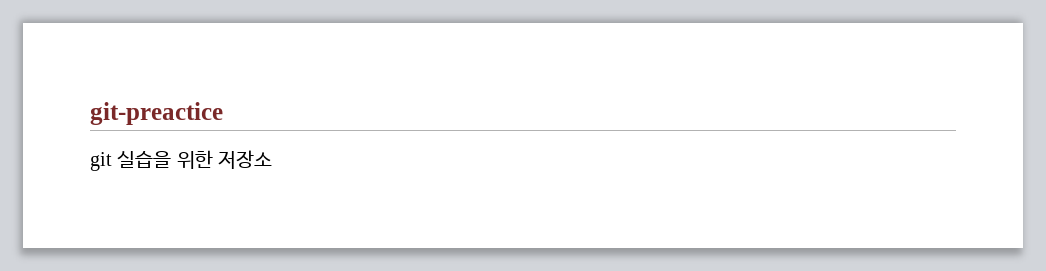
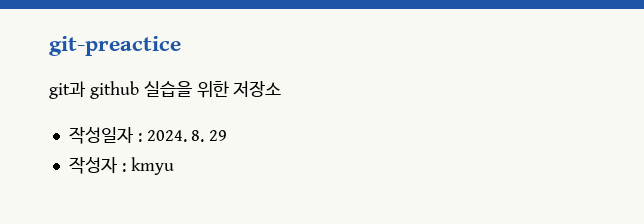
[90,152,112,171] git -> [49,81,139,99] git과 github
(273, 159) none -> [68,126,228,144] [68,156,174,175] // 작성일자 : 2024. 8. 29 // 작성자 : kmyu

